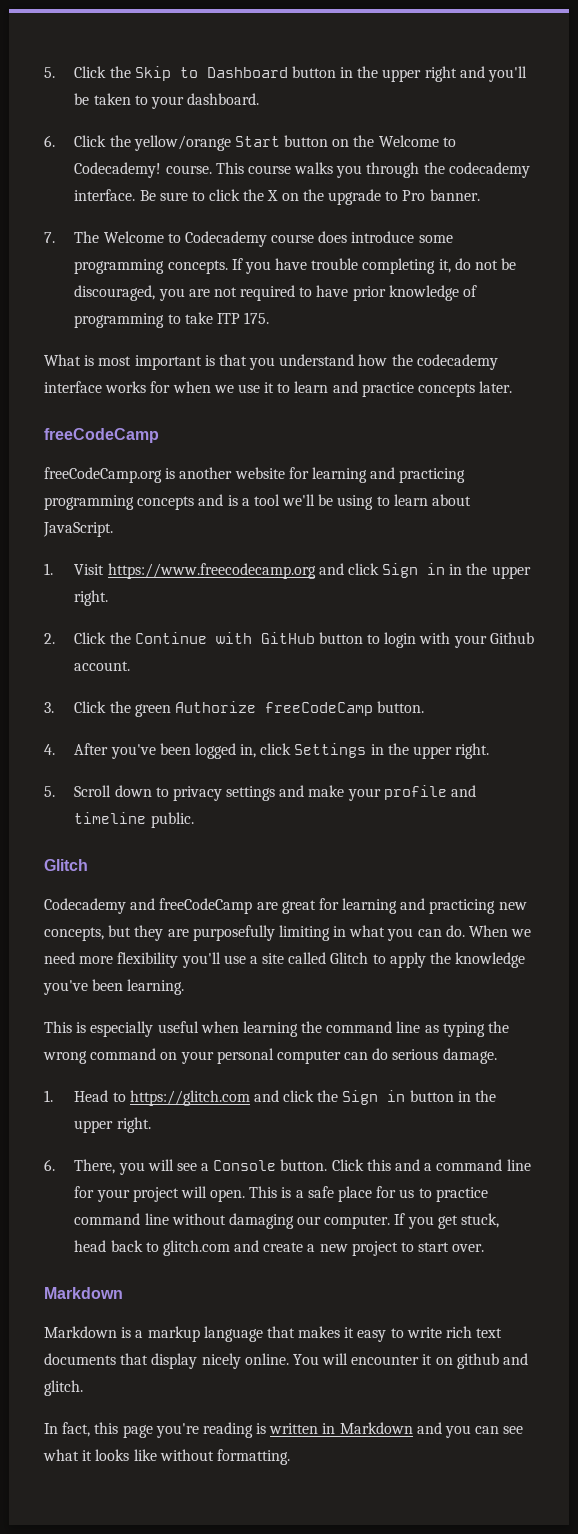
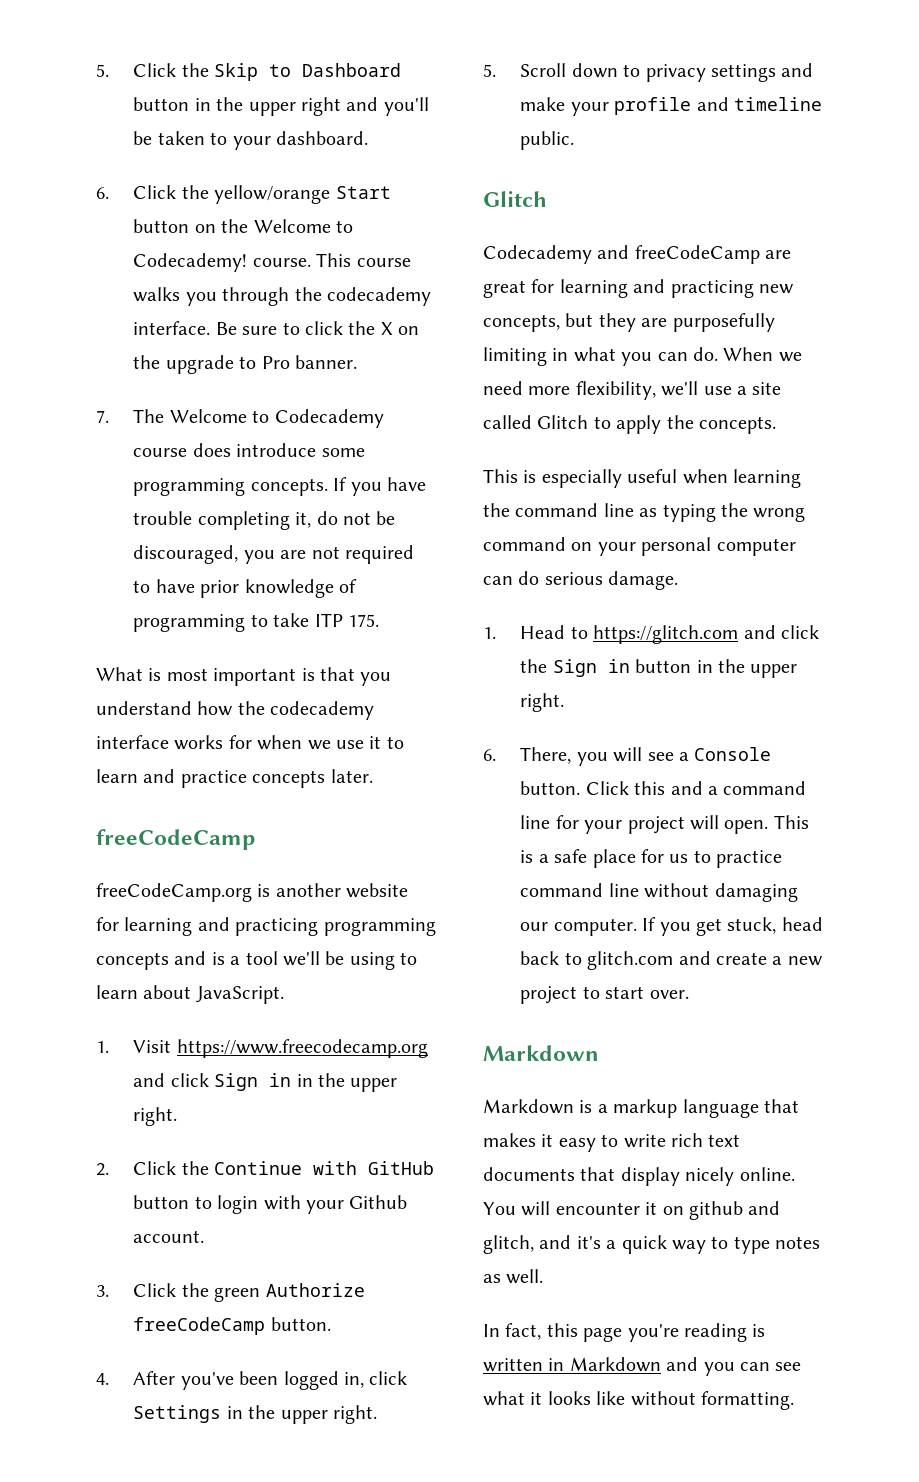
[117,952,221,968] flexibility you'll -> [575,381,699,400] flexibility, we'll
[455,952,526,968] [43,979,185,995] knowledge you've been learning. -> [699,416,776,434] concepts.
[44,1380,83,1396] glitch. -> [483,1235,821,1254] [483,1269,544,1284] glitch, and it's a quick way to type notes as well.

